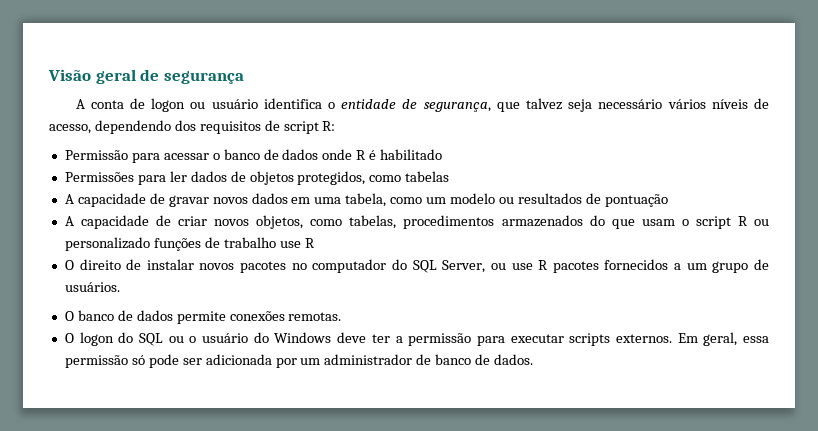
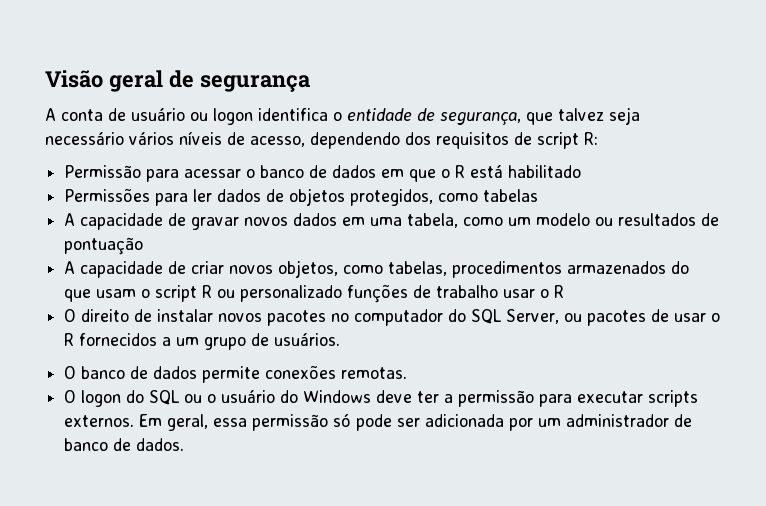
[151,98,258,112] logon ou usuário -> [131,108,253,125] usuário ou logon
[322,149,377,160] onde R é -> [381,165,504,182] em que o R está
[279,241,301,248] use -> [503,289,550,298] usar o
[511,260,599,273] use R pacotes -> [587,309,721,326] [64,333,75,346] pacotes de usar o R

